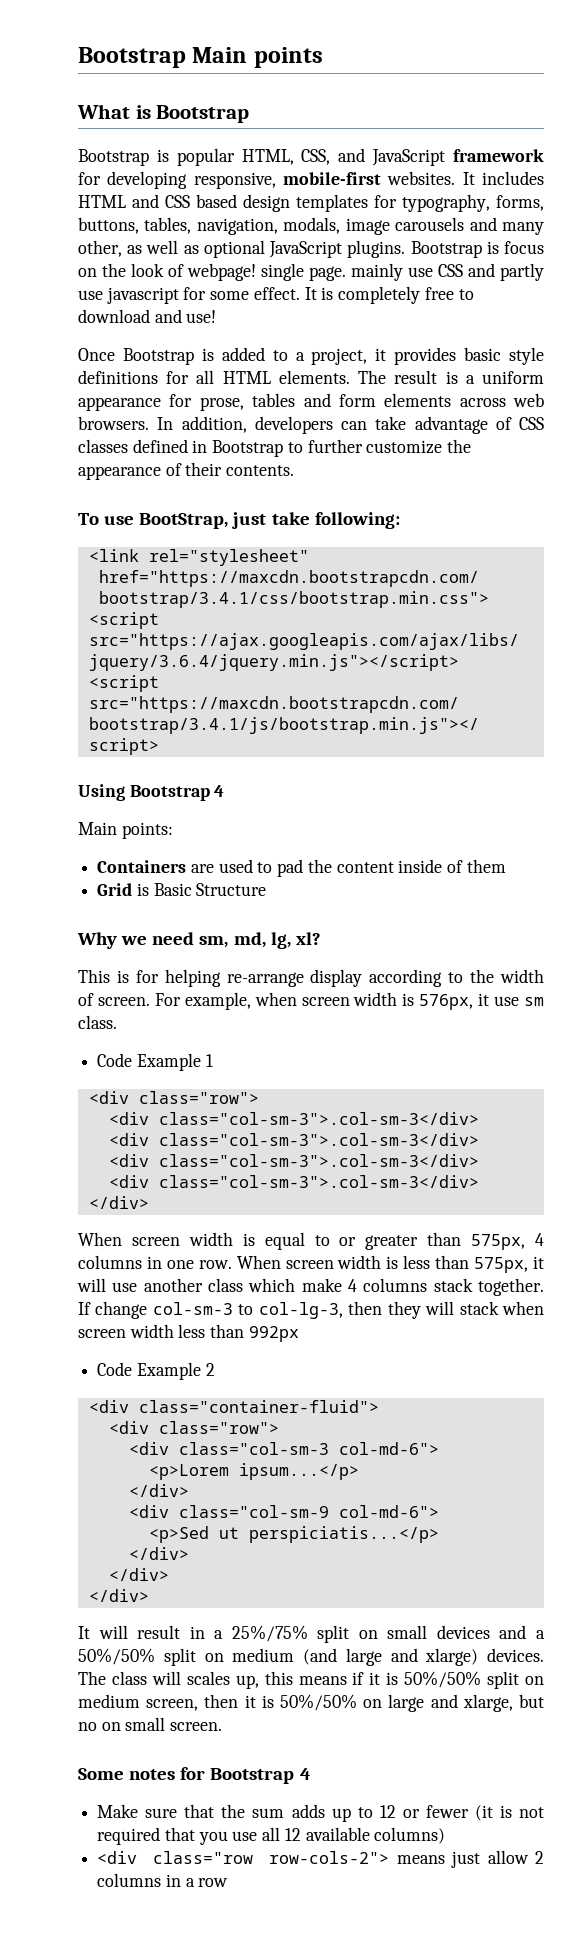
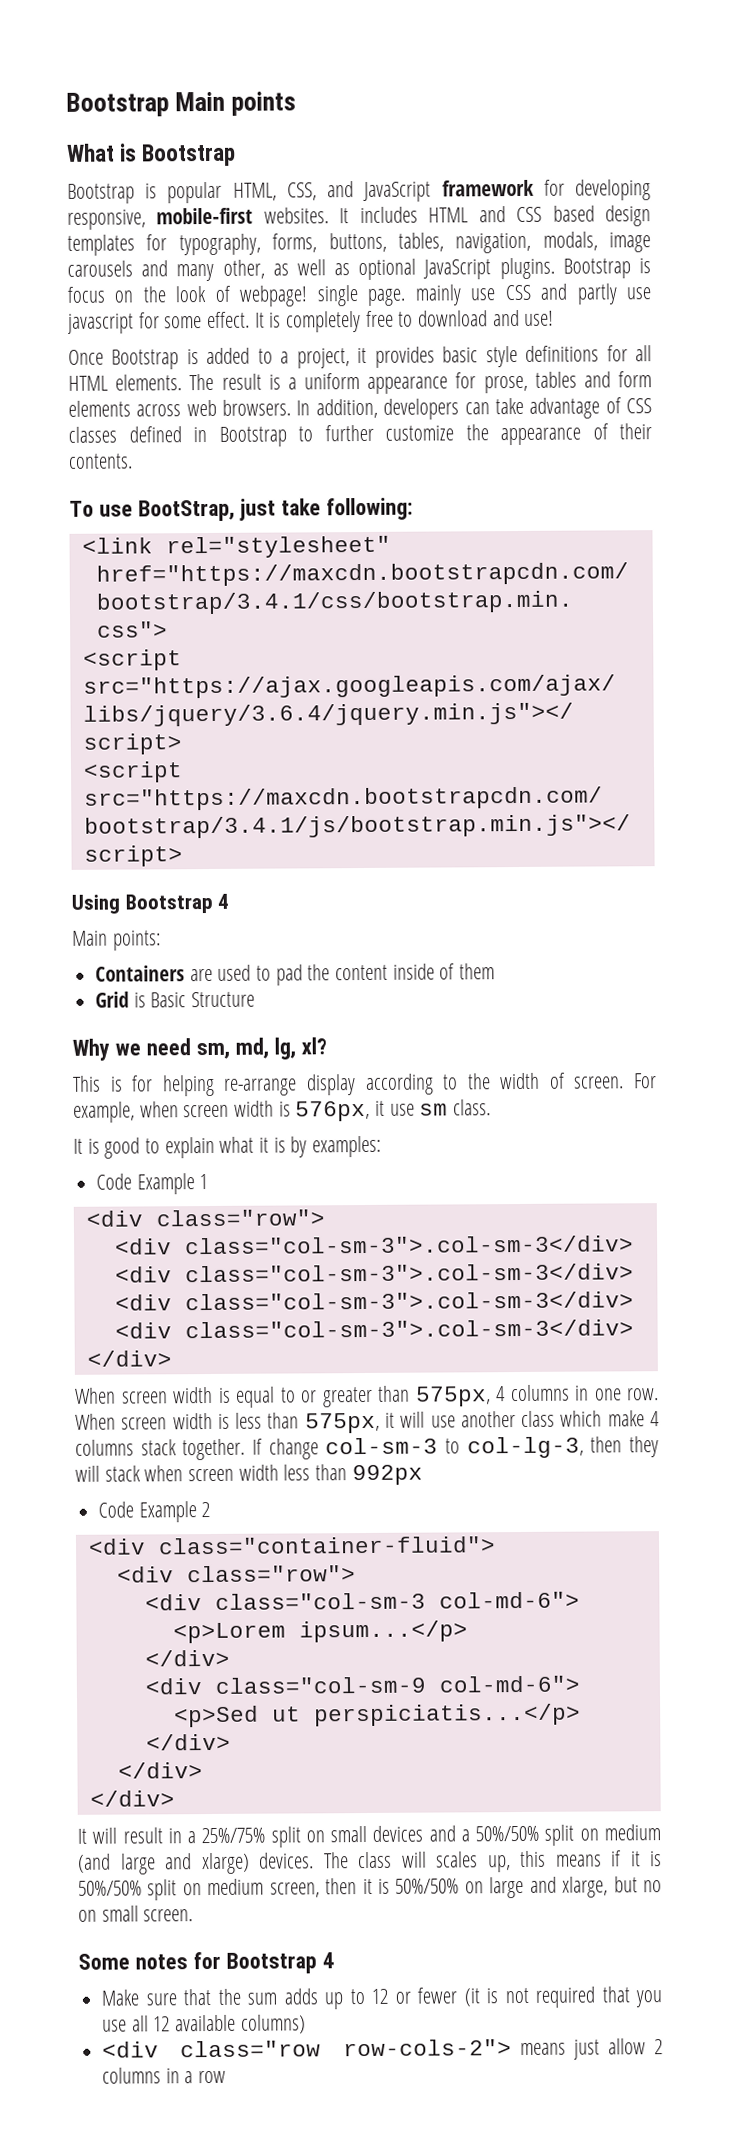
(117, 1022) none -> [73,1135,382,1159] // It is good to explain what it is by examples:

